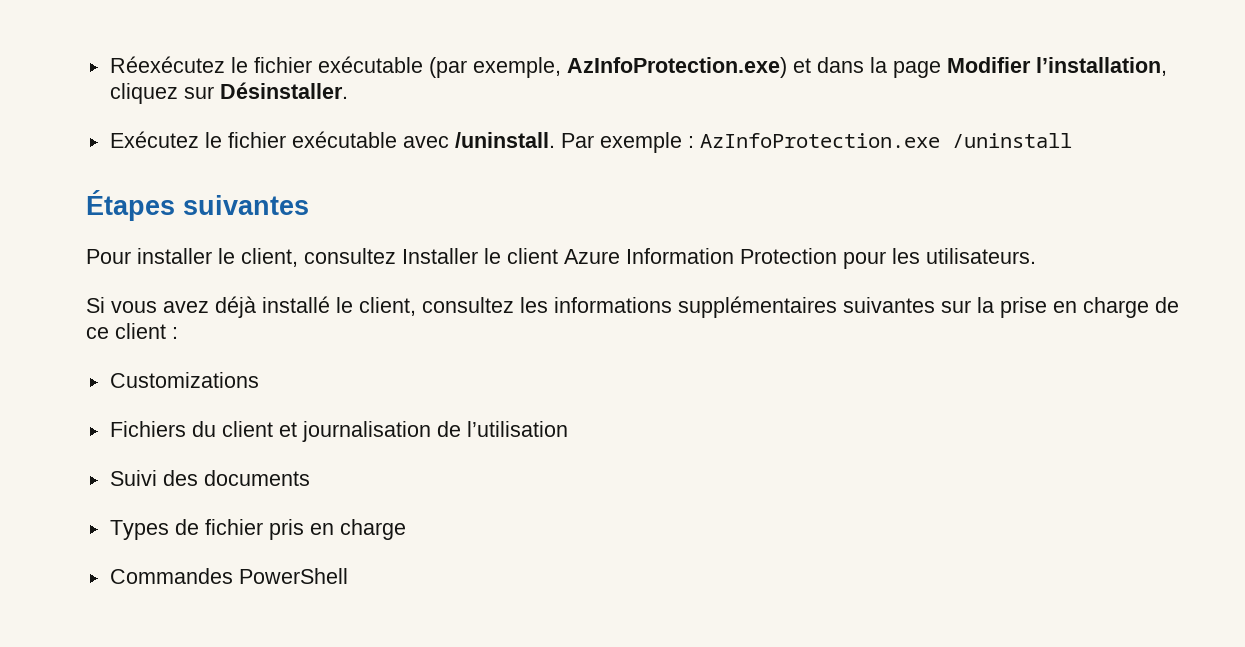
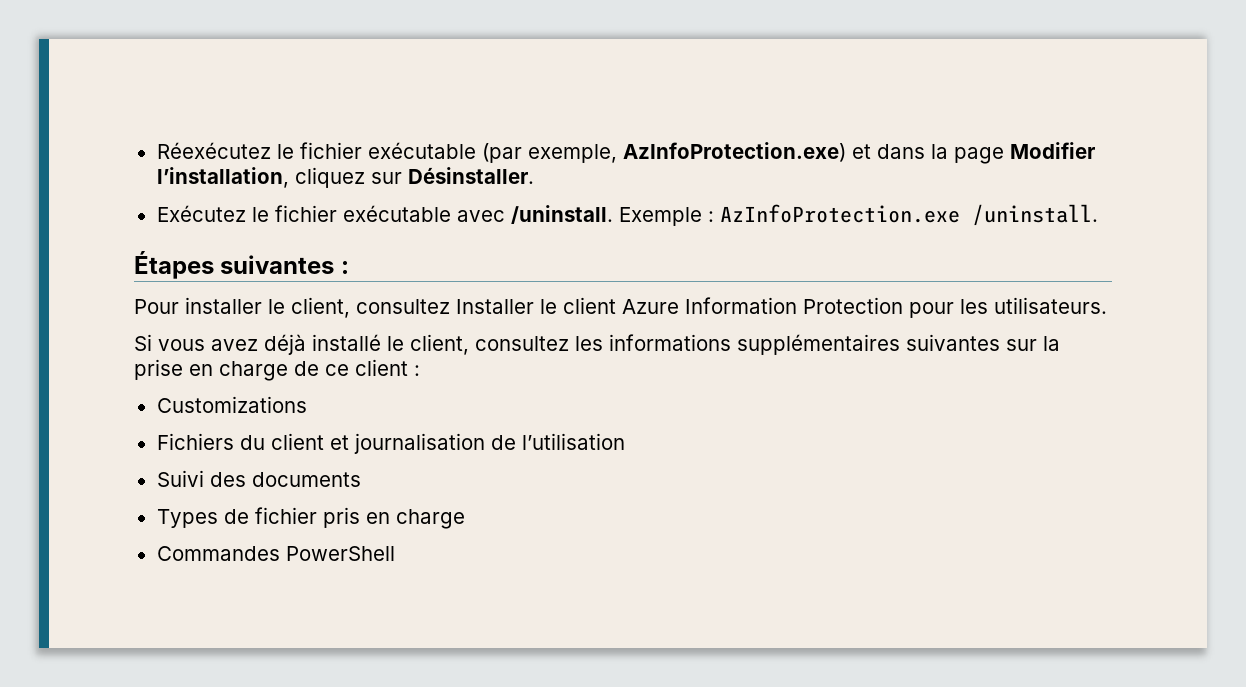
[560,132,682,153] Par exemple -> [618,207,702,226] Exemple
[951,133,1072,148] /uninstall -> [971,204,1098,226] /uninstall.
(309, 205) none -> [340,261,349,274] :

